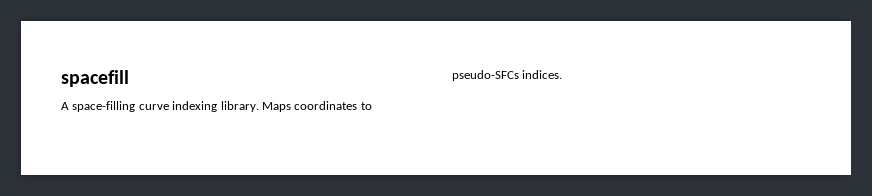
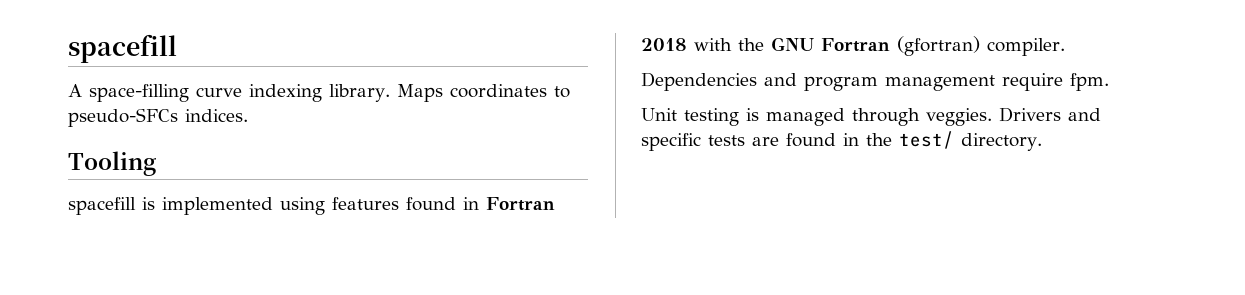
(563, 74) none -> [68,151,156,176] [68,197,555,215] [641,36,1065,56] [641,72,1109,91] [641,107,1101,126] [641,131,1042,151] // Tooling // spacefill is implemented using features found in Fortran 2018 with the GNU Fortran (gfortran) compiler. // Dependencies and program management require fpm. // Unit testing is managed through veggies. Drivers and specific tests are found in the test/ directory.

